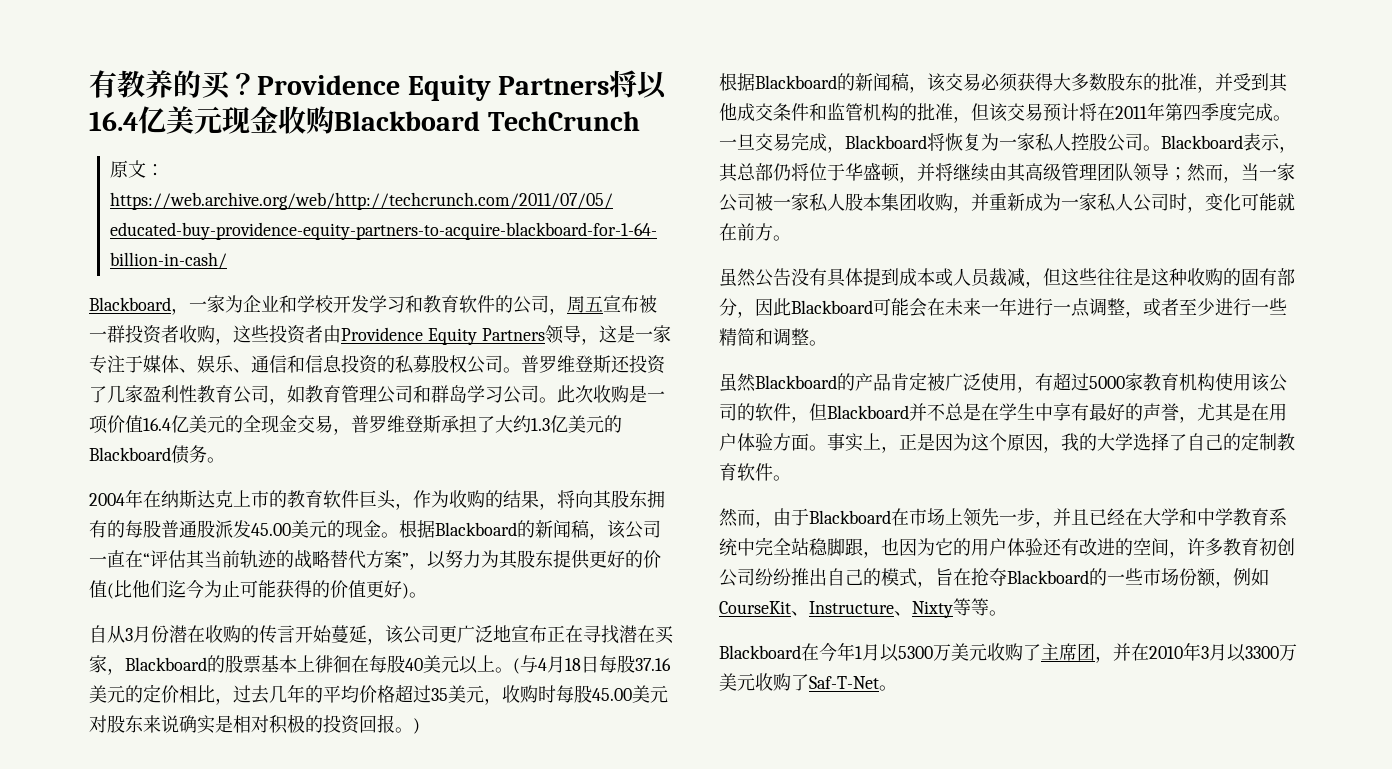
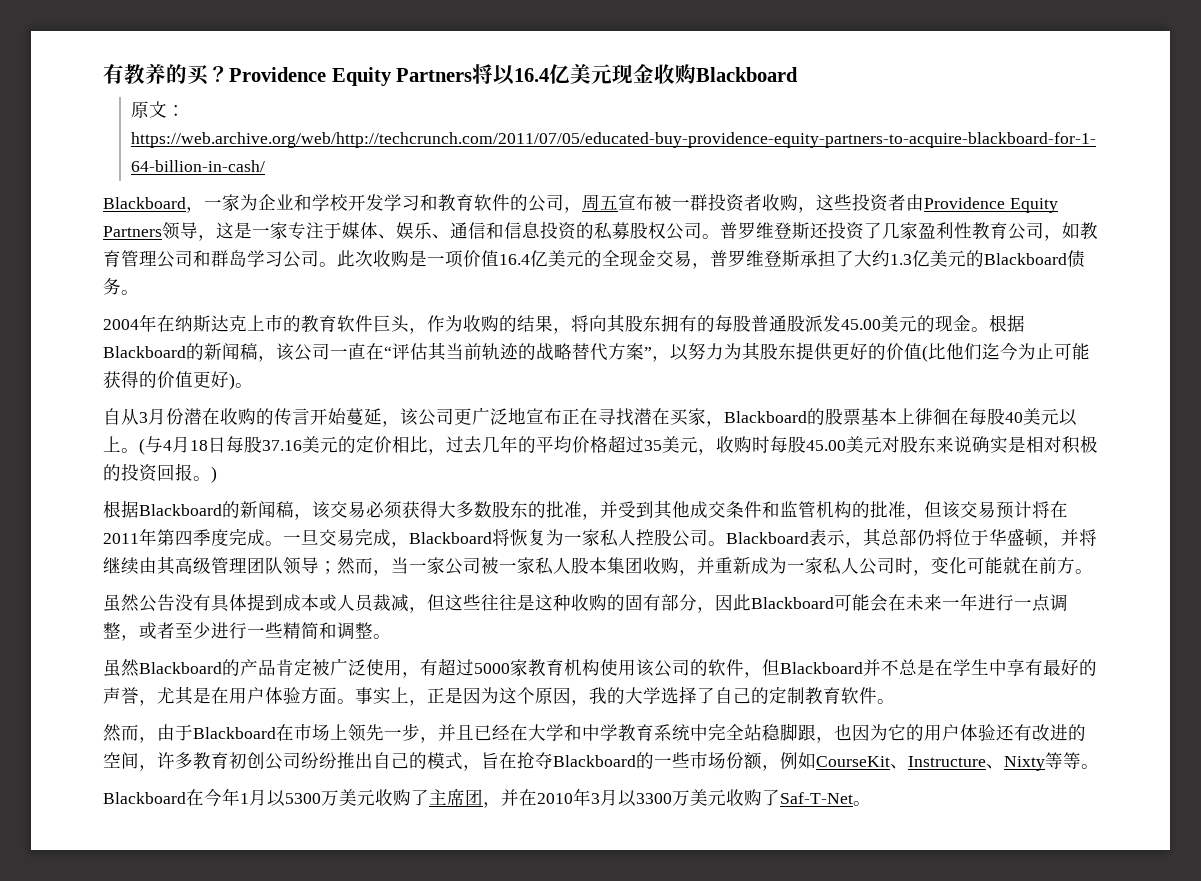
[487,111,640,131] TechCrunch -> (799, 74) none

